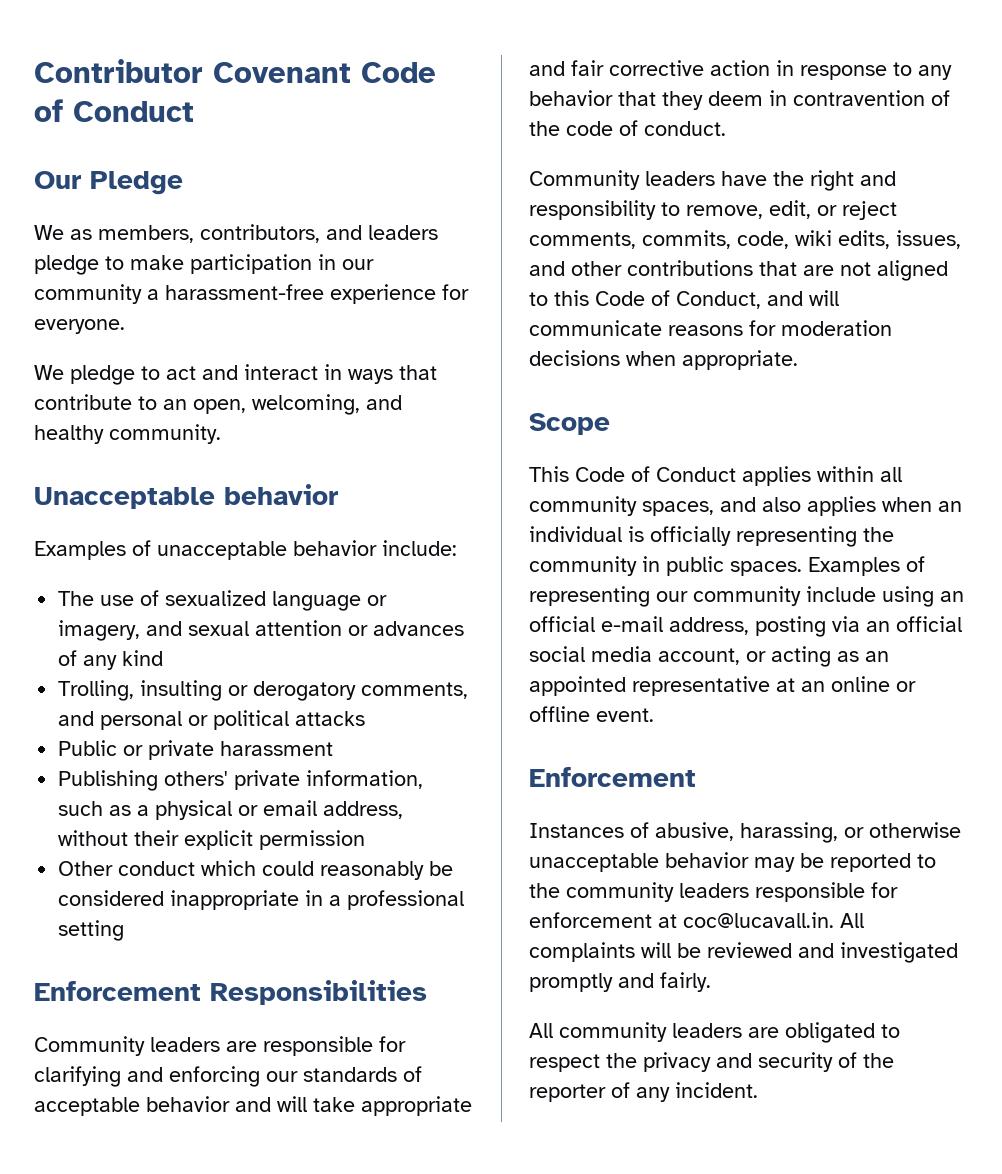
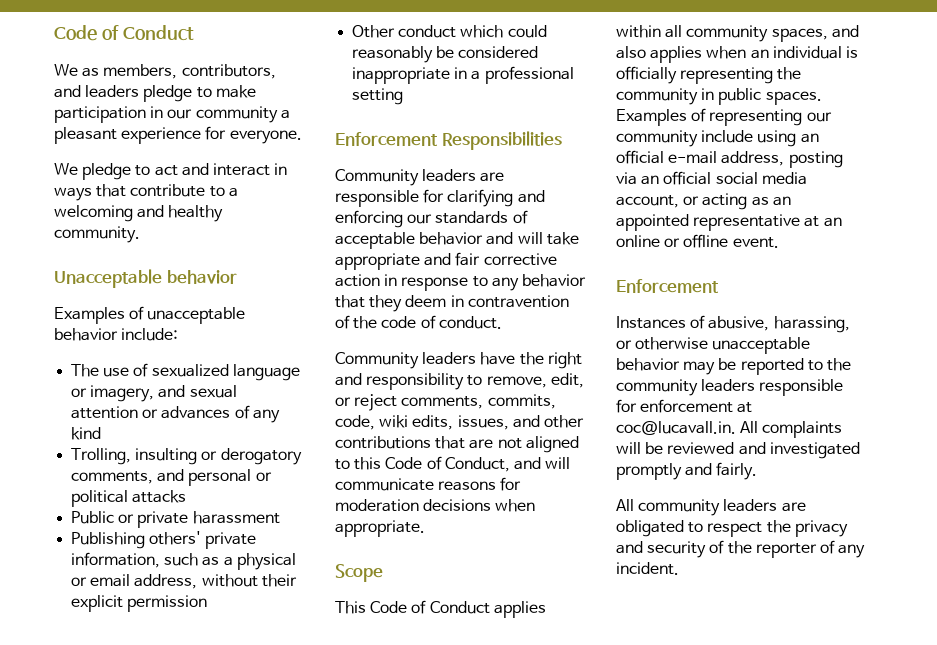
[34,59,436,83] [34,99,194,122] [34,171,183,195] Contributor Covenant Code of Conduct // Our Pledge -> [54,25,194,41] Code of Conduct
[165,284,324,300] harassment-free -> [54,127,117,144] pleasant
[163,394,360,415] an open, welcoming, -> [228,188,238,197] [54,205,133,222] a welcoming

